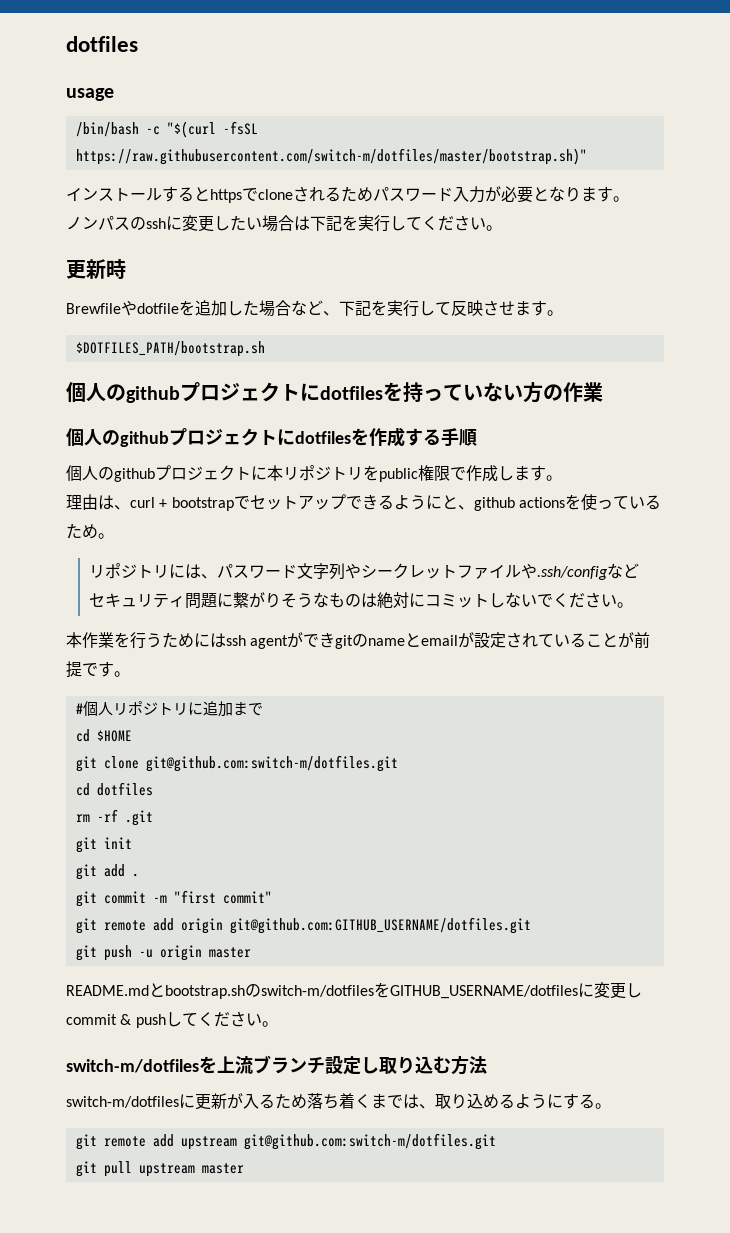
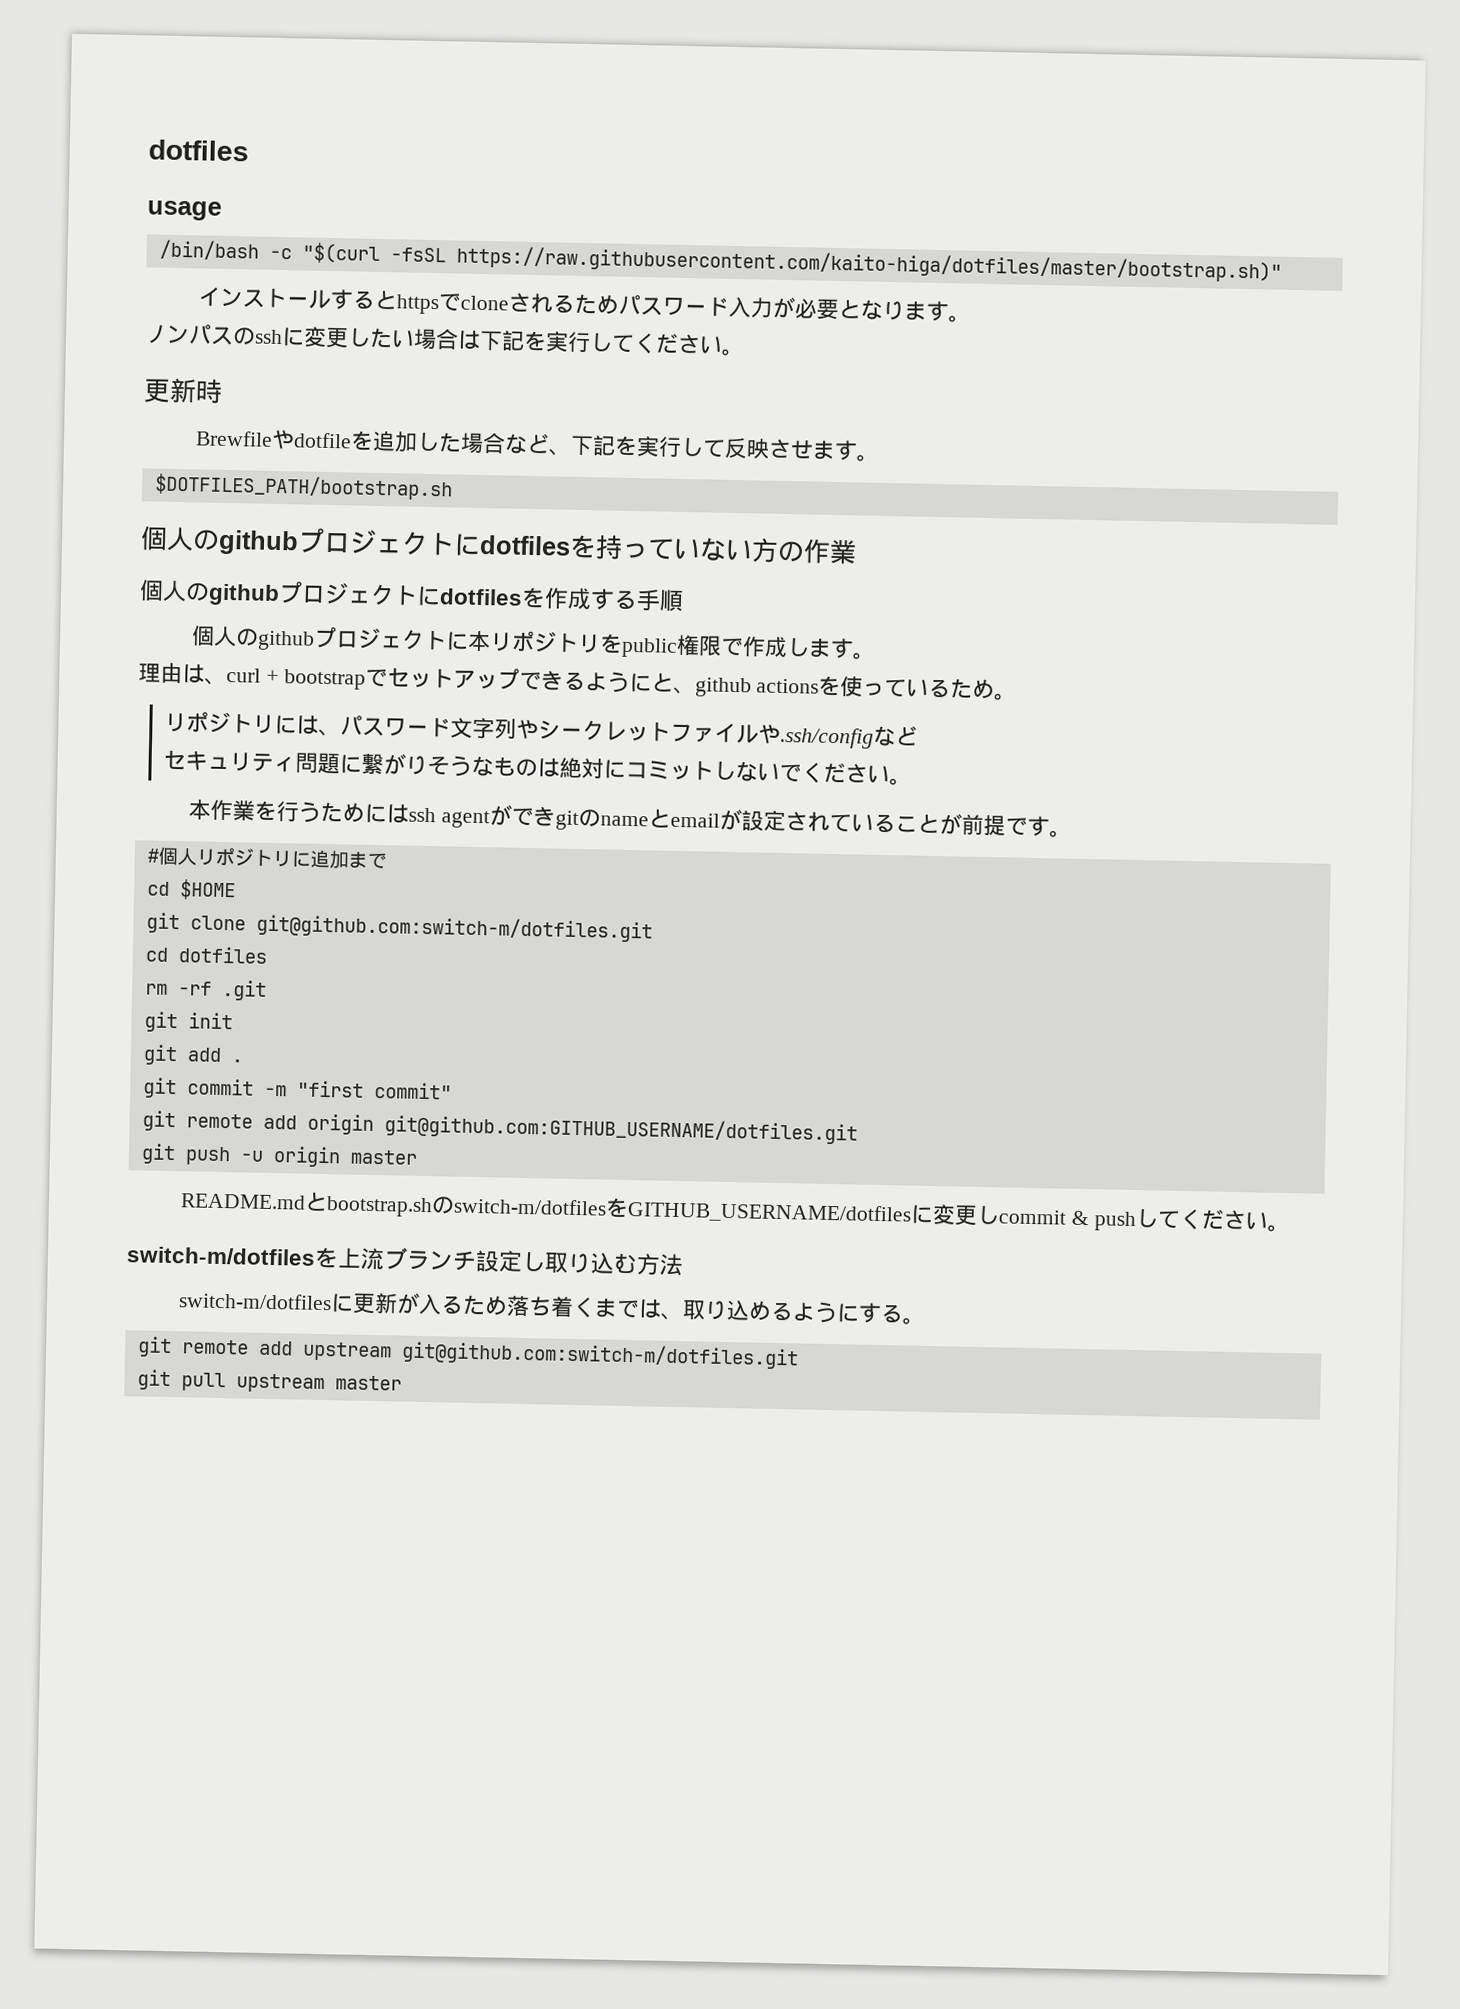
[75,148,587,165] https://raw.githubusercontent.com/switch-m/dotfiles/master/bootstrap.sh)" -> [455,245,1282,283] https://raw.githubusercontent.com/kaito-higa/dotfiles/master/bootstrap.sh)"

